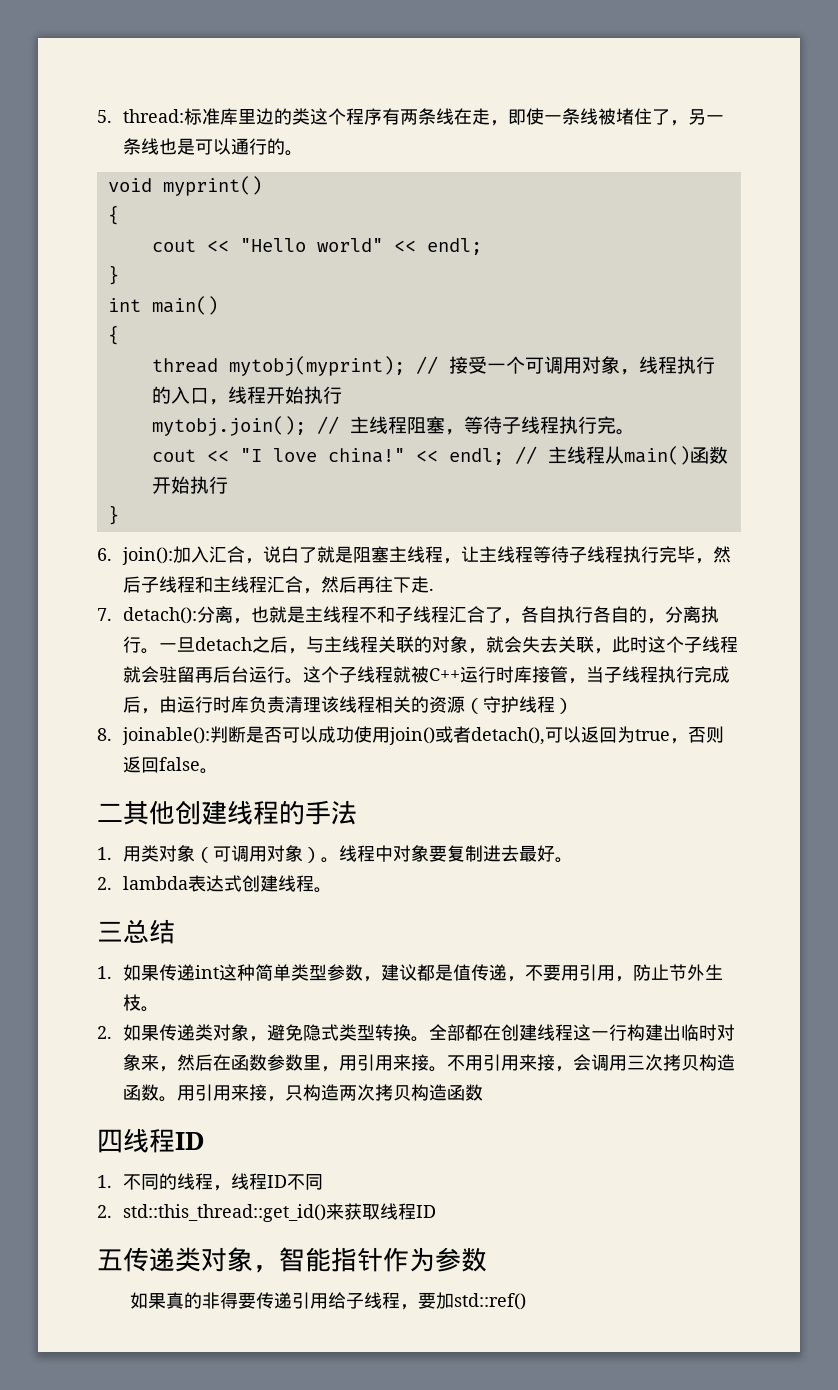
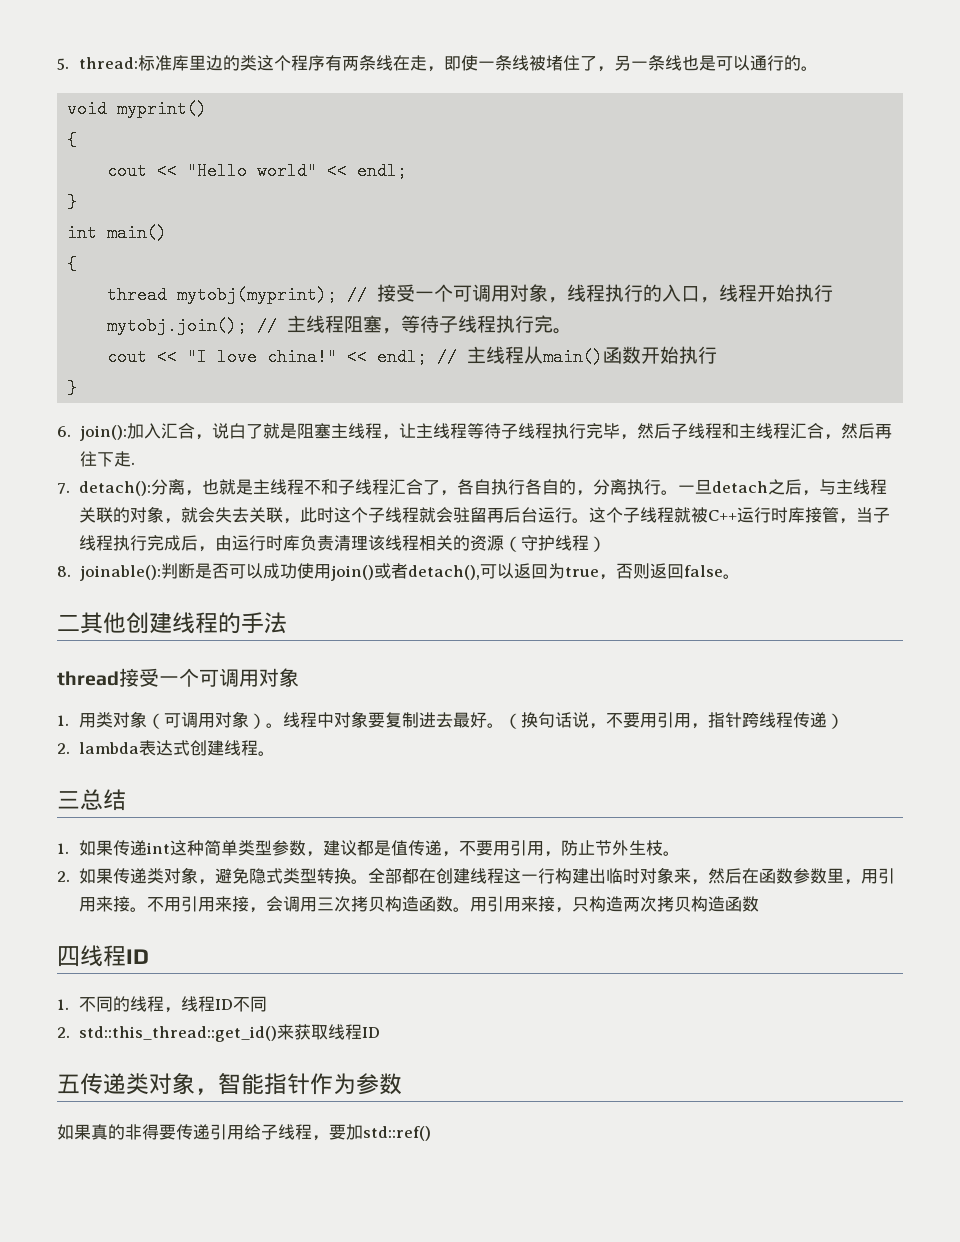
(357, 812) none -> [57,668,299,687] // thread接受一个可调用对象
(574, 860) none -> [503,712,844,729] （换句话说，不要用引用，指针跨线程传递）

